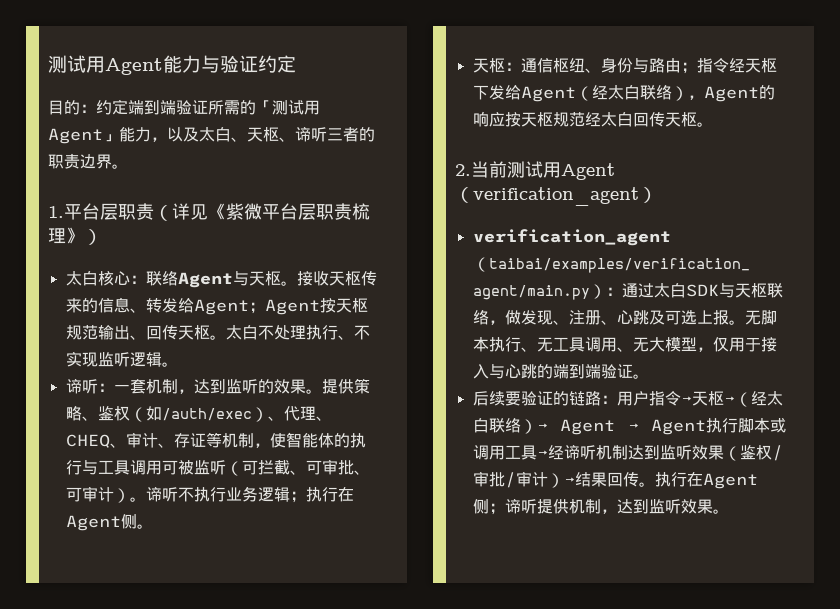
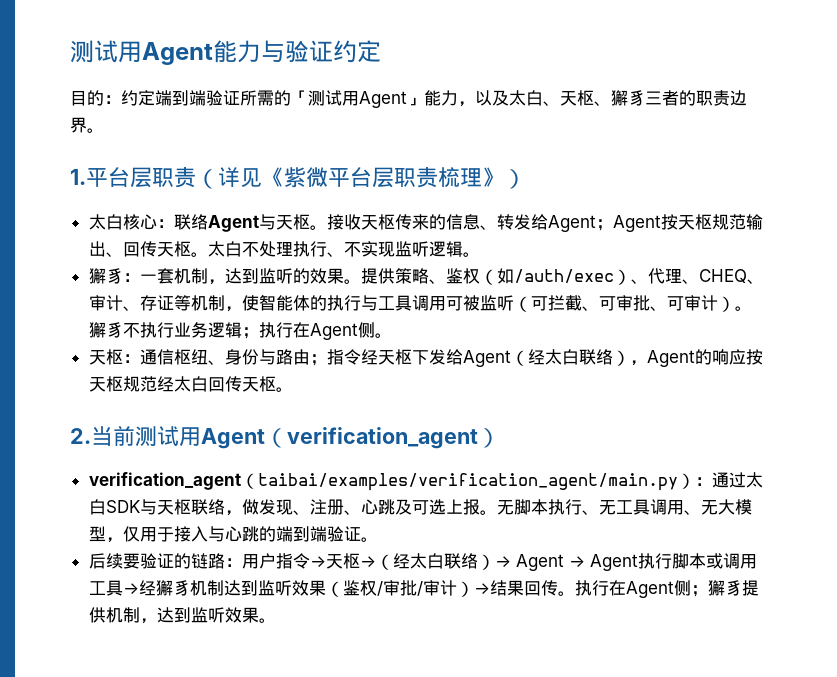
[295,126,327,142] 谛听 -> [611,90,645,106] 獬豸
[65,378,98,394] 谛听 -> [88,268,123,284] 獬豸
[145,486,178,502] 谛听 -> [88,322,123,338] 獬豸
[563,444,596,460] 谛听 -> [155,580,190,596] 獬豸
[504,498,537,514] 谛听 -> [707,580,742,596] 獬豸

